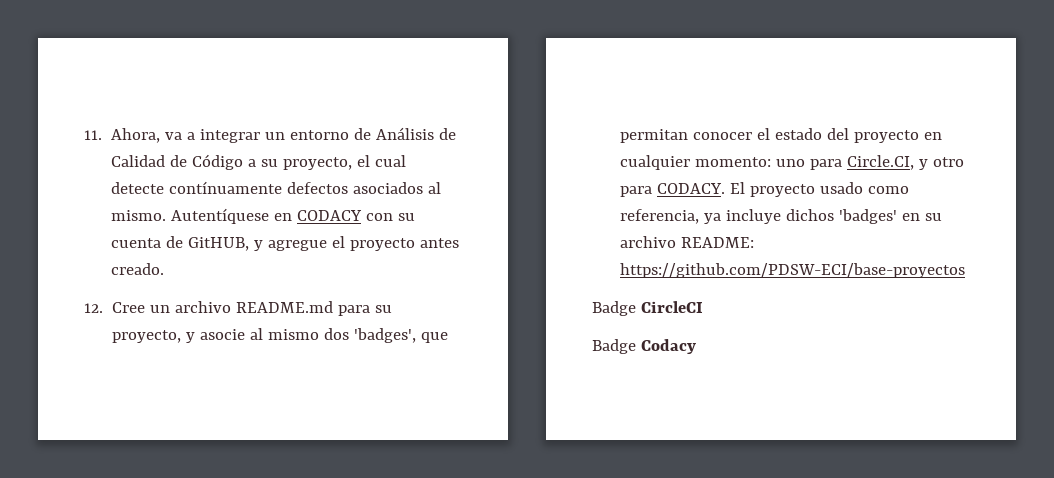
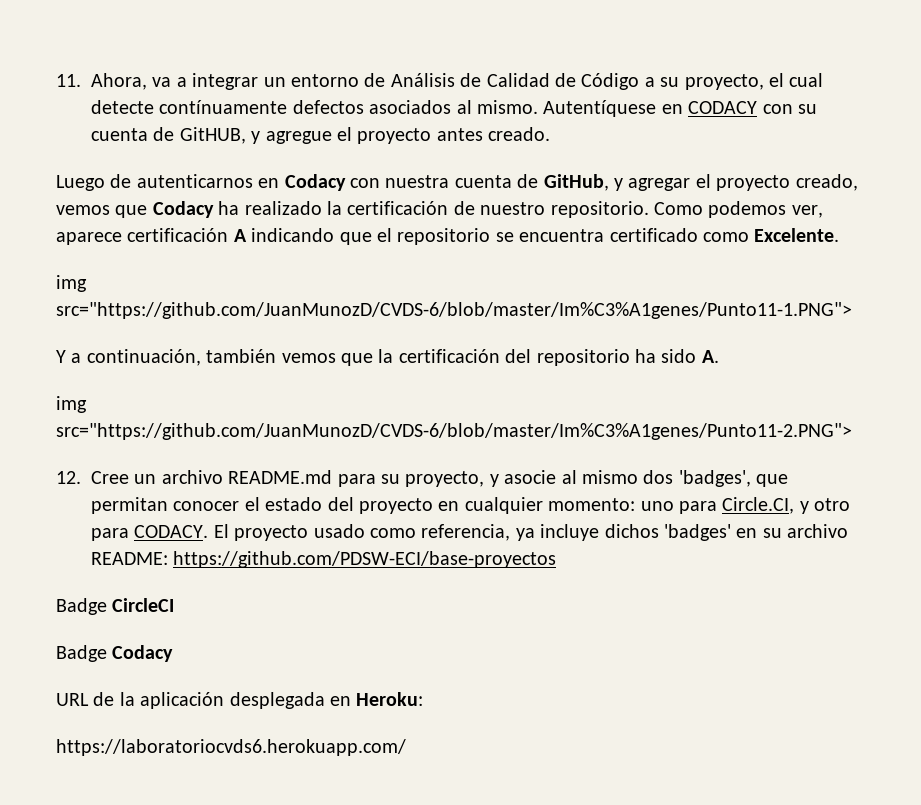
(165, 269) none -> [56,174,858,191] [56,201,823,218] [56,228,840,245] [56,275,87,292] [56,302,852,319] [56,349,719,366] [56,396,87,413] [56,423,852,440] // Luego de autenticarnos en Codacy con nuestra cuenta de GitHub, y agregar el proyecto creado, vemos que Codacy ha realizado la certificación de nuestro repositorio. Como podemos ver, aparece certificación A indicando que el repositorio se encuentra certificado como Excelente. // img src="https://github.com/JuanMunozD/CVDS-6/blob/master/Im%C3%A1genes/Punto11-1.PNG"> // Y a continuación, también vemos que la certificación del repositorio ha sido A. // img src="https://github.com/JuanMunozD/CVDS-6/blob/master/Im%C3%A1genes/Punto11-2.PNG">
(696, 346) none -> [56,692,424,709] [56,739,406,756] // URL de la aplicación desplegada en Heroku: // https://laboratoriocvds6.herokuapp.com/

